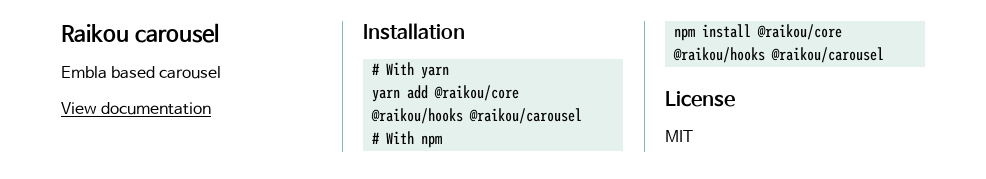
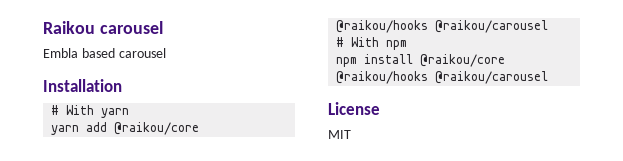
[61,102,212,115] // View documentation -> (166, 53) none

